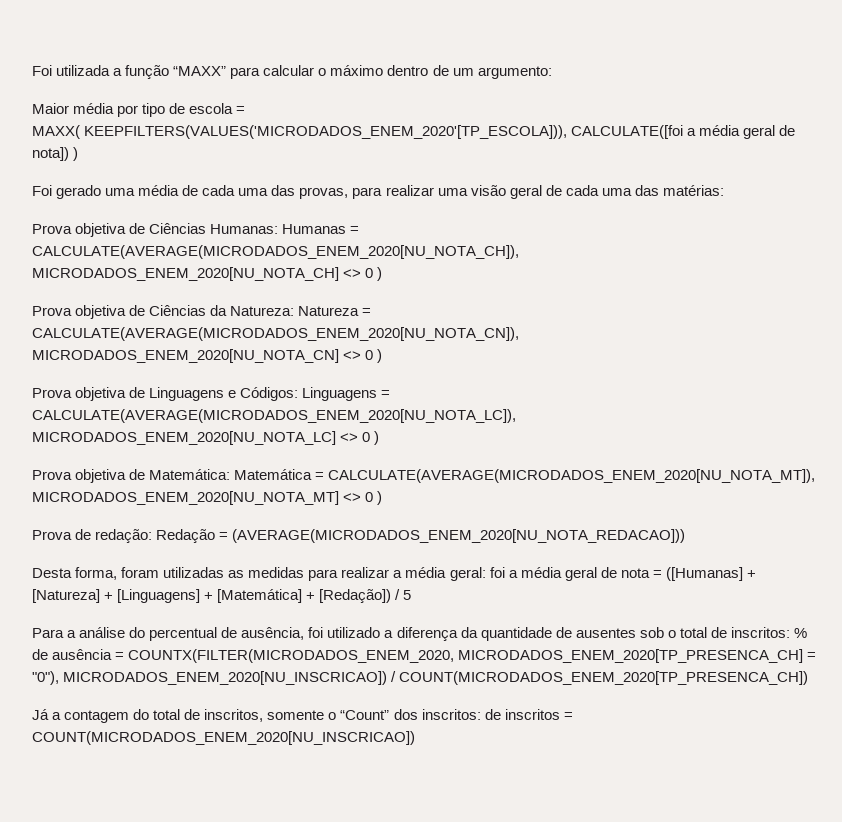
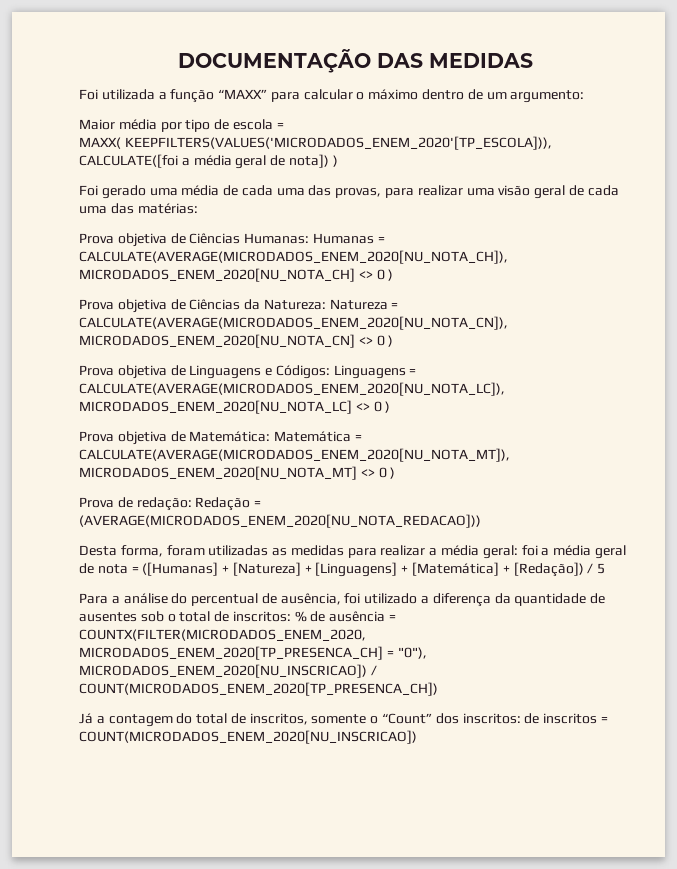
(32, 70) none -> [178,49,533,73] DOCUMENTAÇÃO DAS MEDIDAS //

